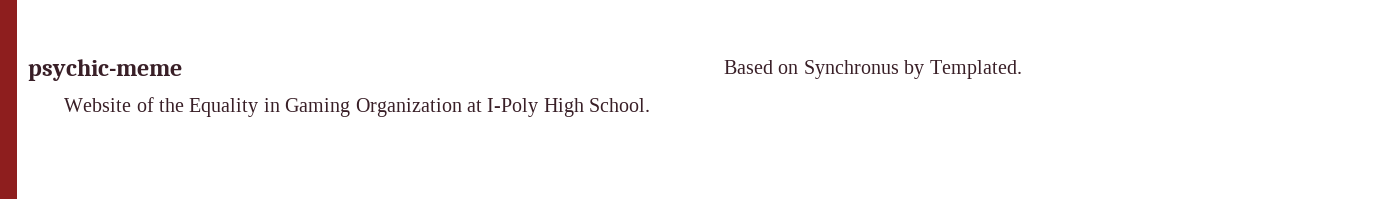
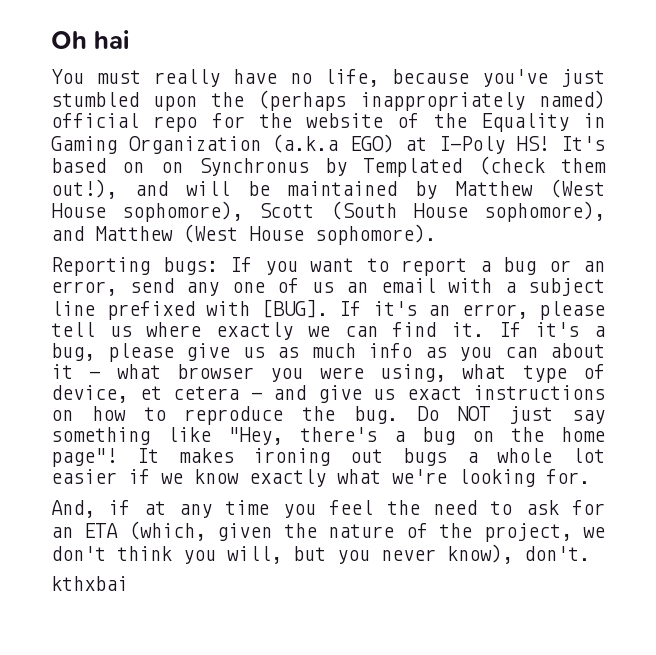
[28,59,182,81] [64,98,132,112] psychic-meme // Website -> [51,30,130,49] [51,69,605,87] [51,90,605,111] [51,113,383,132] Oh hai // You must really have no life, because you've just stumbled upon the (perhaps inappropriately named) official repo for the website
[466,98,651,117] [724,60,1022,79] at I-Poly High School. Based on Synchronus by Templated. -> [272,134,605,154] [51,156,606,177] [51,179,605,199] [51,201,605,222] [51,224,436,245] [51,257,605,276] [51,278,605,296] [51,299,605,320] [51,322,605,340] [51,343,605,362] [51,364,605,383] [51,385,605,403] [51,406,605,425] [51,427,605,445] [51,448,605,467] [51,469,590,487] [51,500,606,518] [51,521,606,542] [51,544,590,564] [51,576,128,591] (a.k.a EGO) at I-Poly HS! It's based on on Synchronus by Templated (check them out!), and will be maintained by Matthew (West House sophomore), Scott (South House sophomore), and Matthew (West House sophomore). // Reporting bugs: If you want to report a bug or an error, send any one of us an email with a subject line prefixed with [BUG]. If it's an error, please tell us where exactly we can find it. If it's a bug, please give us as much info as you can about it - what browser you were using, what type of device, et cetera - and give us exact instructions on how to reproduce the bug. Do NOT just say something like "Hey, there's a bug on the home page"! It makes ironing out bugs a whole lot easier if we know exactly what we're looking for. // And, if at any time you feel the need to ask for an ETA (which, given the nature of the project, we don't think you will, but you never know), don't. // kthxbai

